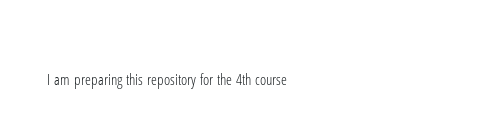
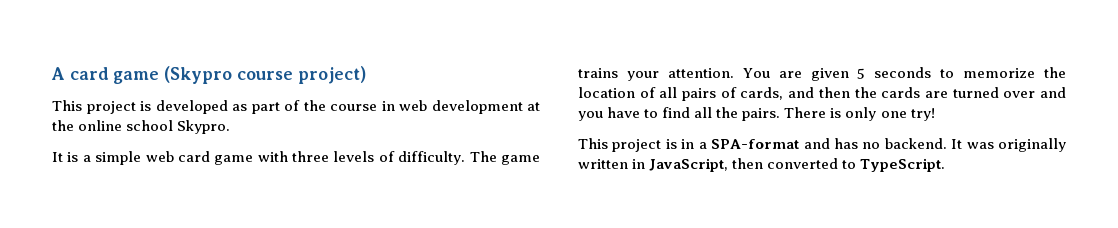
[47,73,288,89] I am preparing this repository for the 4th course -> [51,66,366,84] [52,100,540,114] [52,120,231,134] [52,151,540,165] [578,67,1066,81] [578,87,1066,101] [578,107,935,121] [578,138,1066,152] [578,158,946,172] A card game (Skypro course project) // This project is developed as part of the course in web development at the online school Skypro. // It is a simple web card game with three levels of difficulty. The game trains your attention. You are given 5 seconds to memorize the location of all pairs of cards, and then the cards are turned over and you have to find all the pairs. There is only one try! // This project is in a SPA-format and has no backend. It was originally written in JavaScript, then converted to TypeScript.

